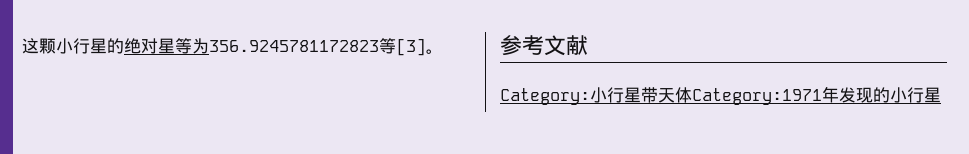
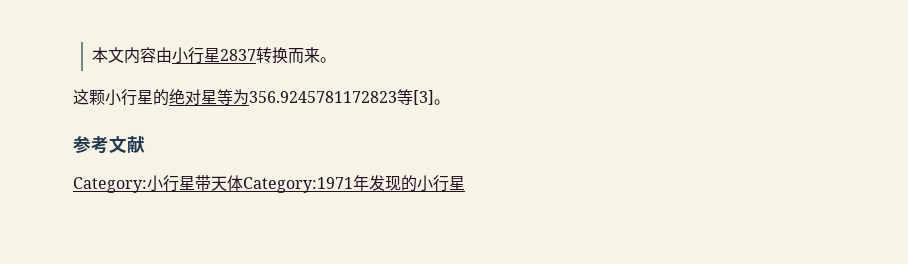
(22, 46) none -> [92,47,337,64] 本文内容由小行星2837转换而来。 //

